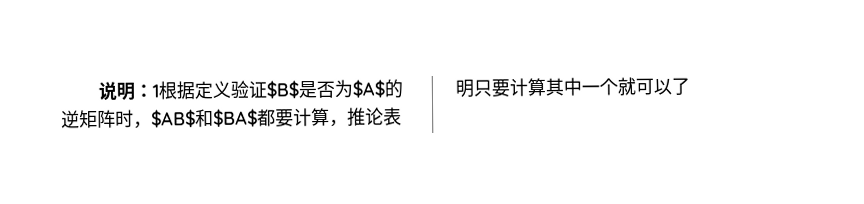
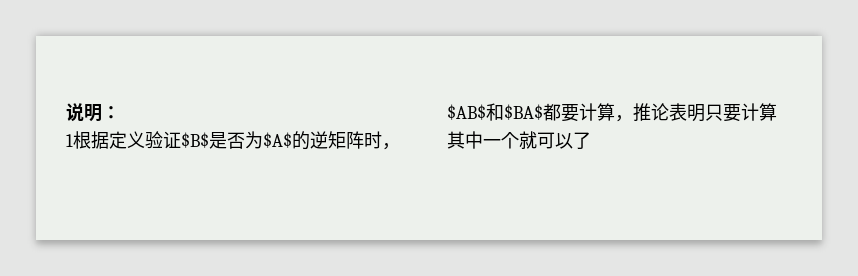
(154, 91) none -> (120, 112) //

